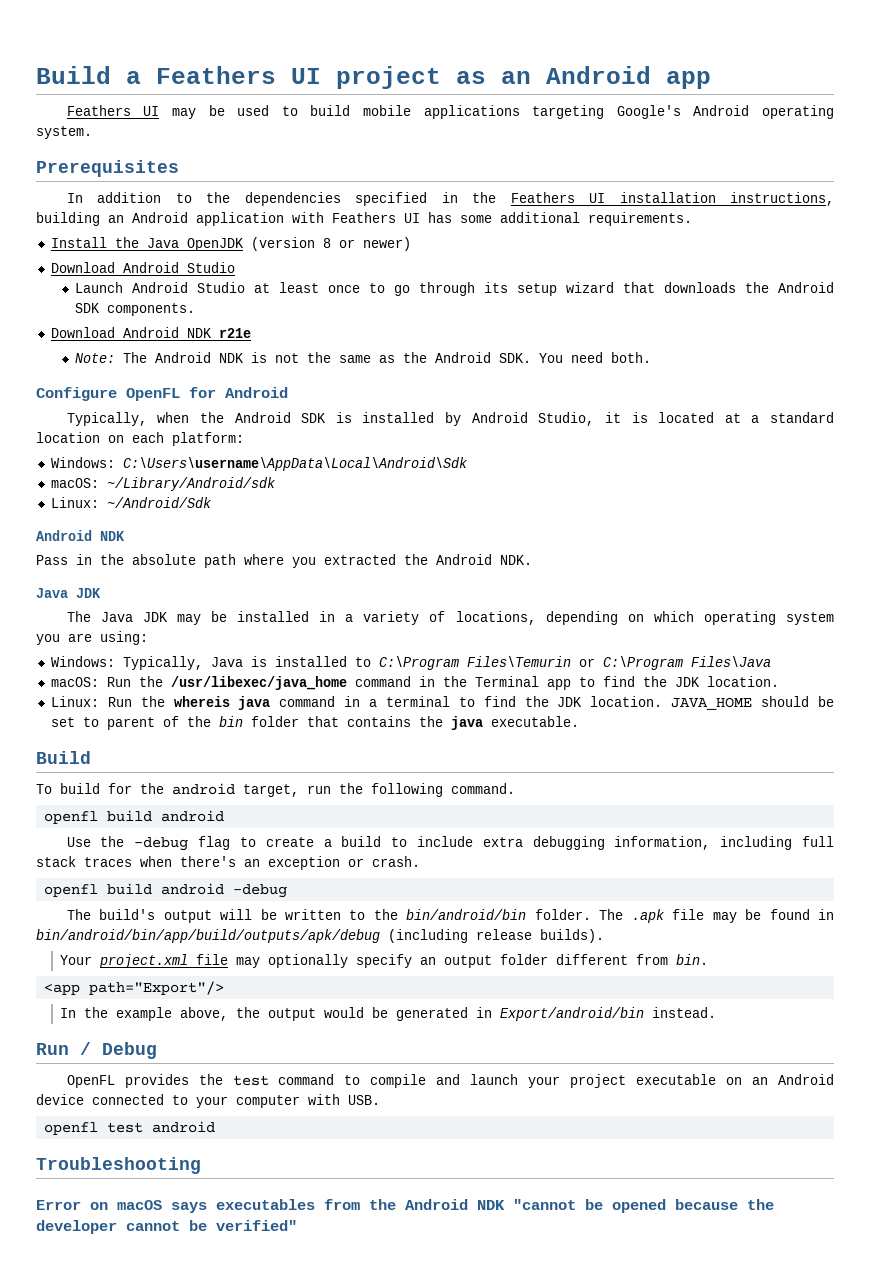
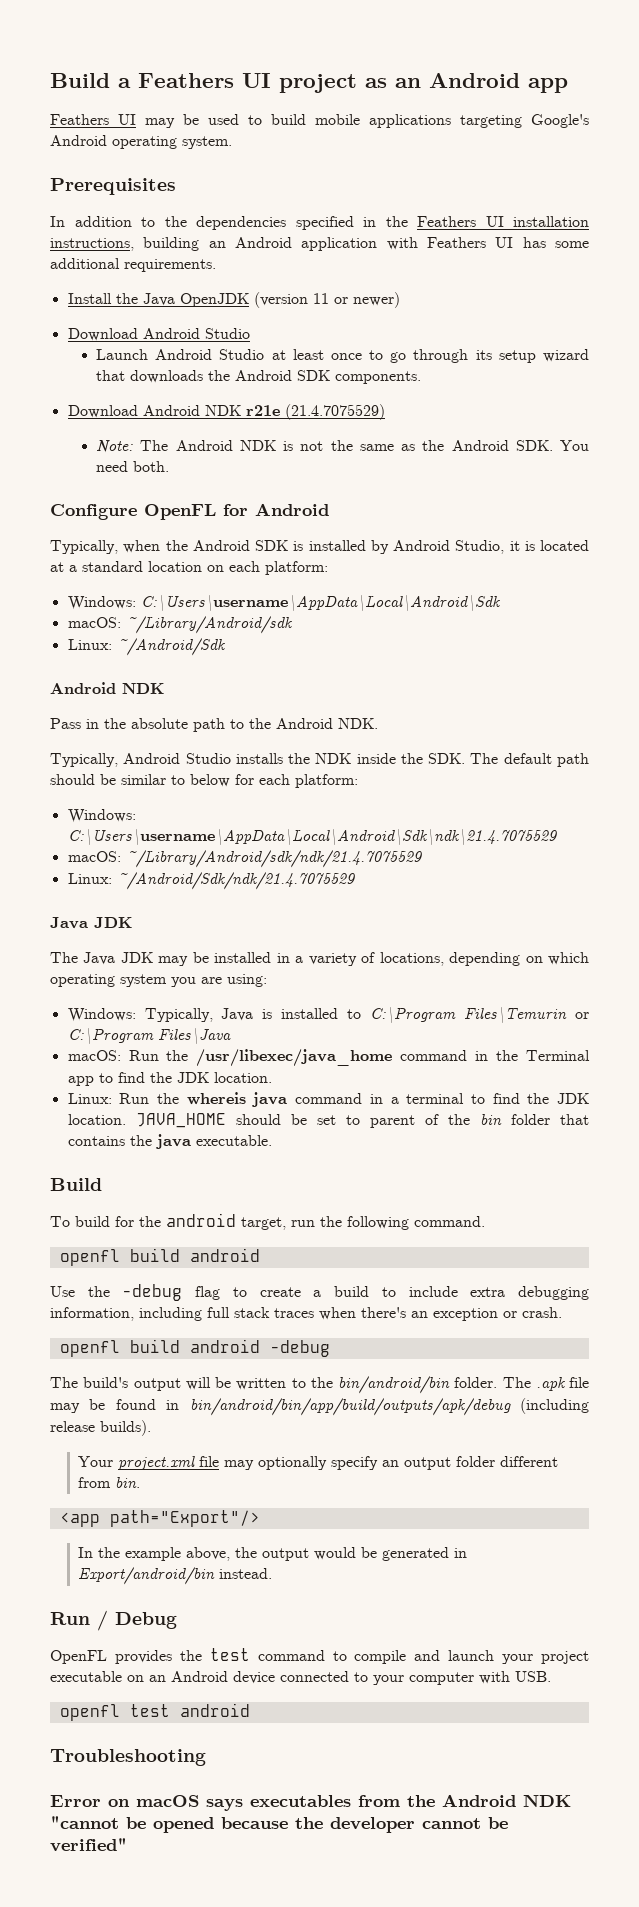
[322,238,331,248] 8 -> [312,293,329,304] 11
(251, 333) none -> [284,404,385,420] (21.4.7075529)
[244,554,396,568] where you extracted -> [230,719,244,729] to
(532, 560) none -> [50,753,589,767] [50,774,358,788] [67,809,136,823] [67,829,557,845] [67,850,422,868] [67,872,355,890] // Typically, Android Studio installs the NDK inside the SDK. The default path should be similar to below for each platform: // Windows: C:\Users\username\AppData\Local\Android\Sdk\ndk\21.4.7075529 // macOS: ~/Library/Android/sdk/ndk/21.4.7075529 // Linux: ~/Android/Sdk/ndk/21.4.7075529

